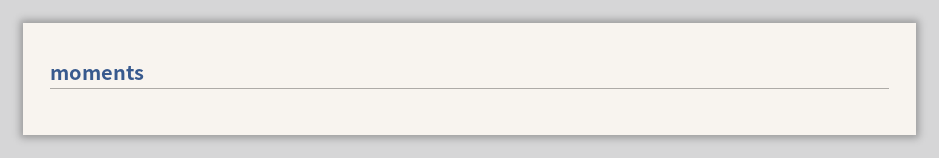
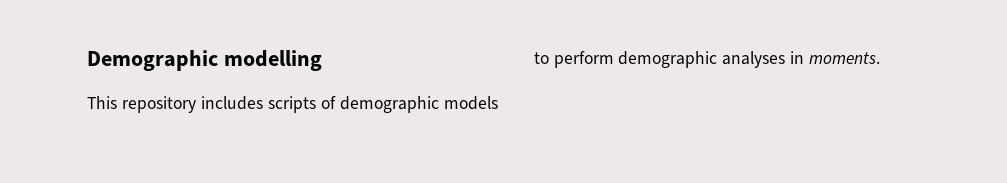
[50,65,144,80] moments -> [87,50,322,71] [87,96,498,113] [534,51,880,68] Demographic modelling // This repository includes scripts of demographic models to perform demographic analyses in moments.

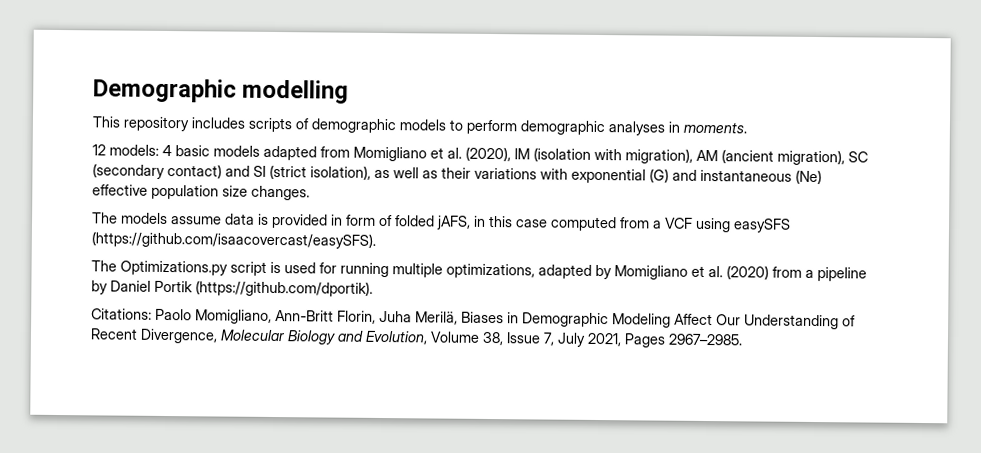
(880, 58) none -> [92,144,868,166] [92,163,822,185] [92,184,310,201] [92,212,791,233] [91,231,376,249] [91,260,867,282] [91,280,373,297] [91,308,856,330] [90,328,743,348] // 12 models: 4 basic models adapted from Momigliano et al. (2020), IM (isolation with migration), AM (ancient migration), SC (secondary contact) and SI (strict isolation), as well as their variations with exponential (G) and instantaneous (Ne) effective population size changes. // The models assume data is provided in form of folded jAFS, in this case computed from a VCF using easySFS (https://github.com/isaacovercast/easySFS). // The Optimizations.py script is used for running multiple optimizations, adapted by Momigliano et al. (2020) from a pipeline by Daniel Portik (https://github.com/dportik). // Citations: Paolo Momigliano, Ann-Britt Florin, Juha Merilä, Biases in Demographic Modeling Affect Our Understanding of Recent Divergence, Molecular Biology and Evolution, Volume 38, Issue 7, July 2021, Pages 2967–2985.

